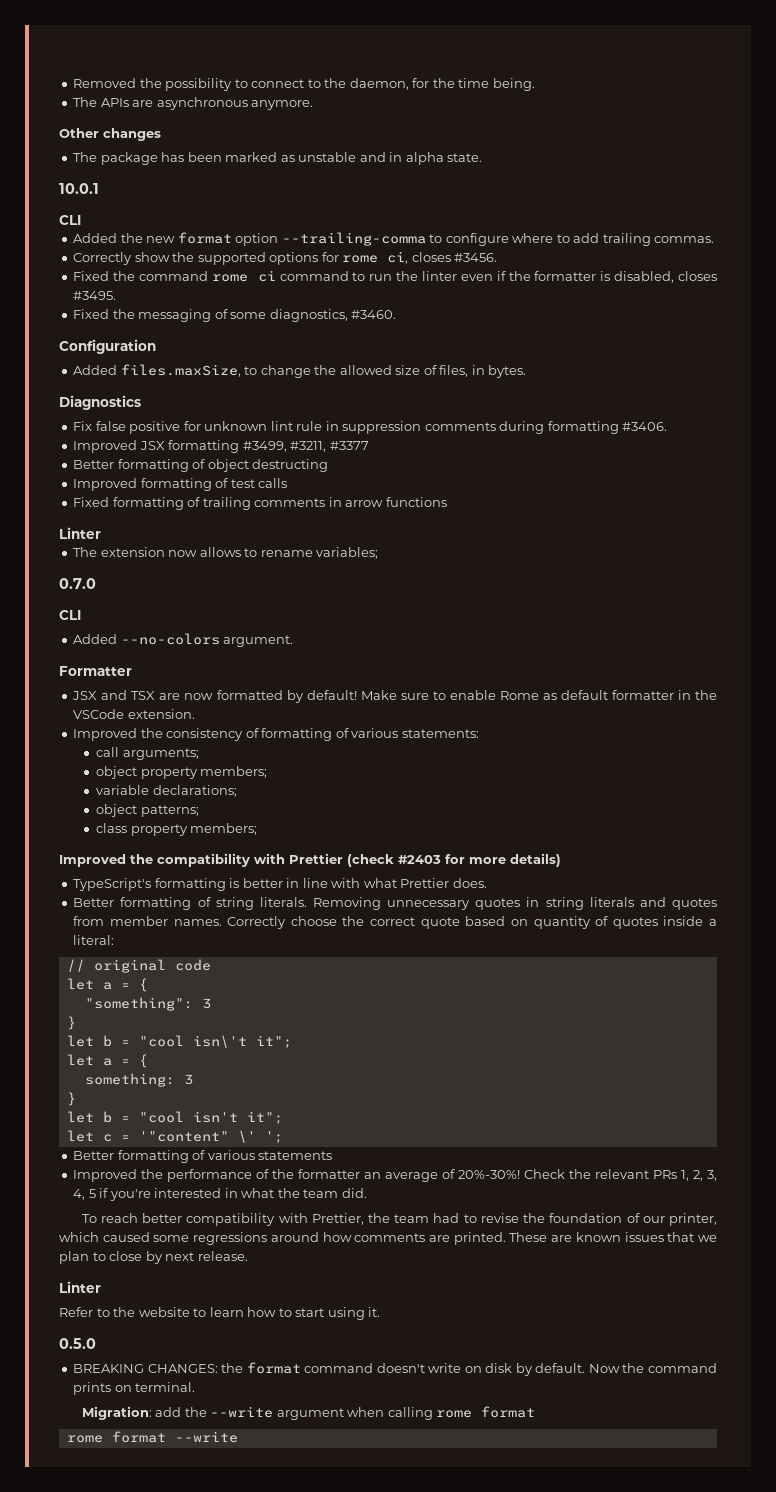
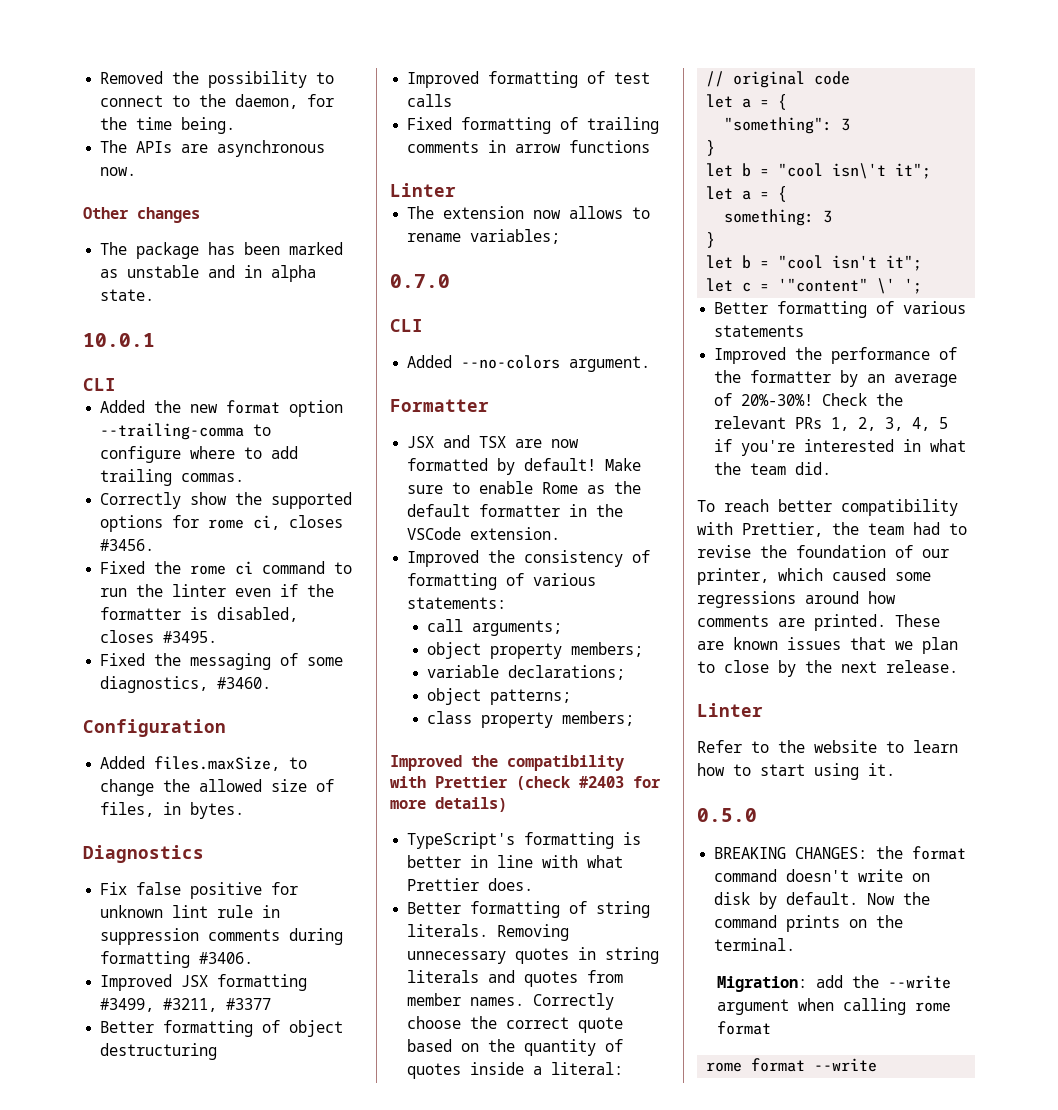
[251,100,314,110] anymore. -> [100,167,137,176] now.
[139,271,209,281] command -> (182, 567) none
[252,459,329,472] destructing -> [100,1043,218,1060] destructuring
(557, 696) none -> [614,481,642,494] the
(528, 922) none -> [488,1039,516,1052] the
(361, 1174) none -> [840,370,859,387] by
(163, 1257) none -> [805,660,832,673] the
(132, 1388) none -> [876,915,904,928] the

